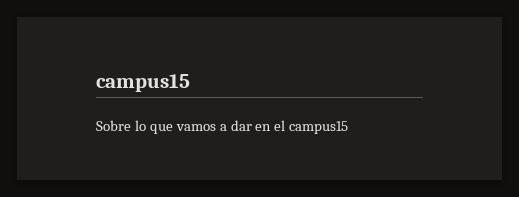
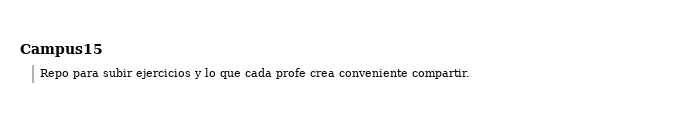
[96,74,190,92] [96,120,349,134] campus15 // Sobre lo que vamos a dar en el campus15 -> [20,44,103,57] [39,68,471,79] Campus15 // Repo para subir ejercicios y lo que cada profe crea conveniente compartir.

